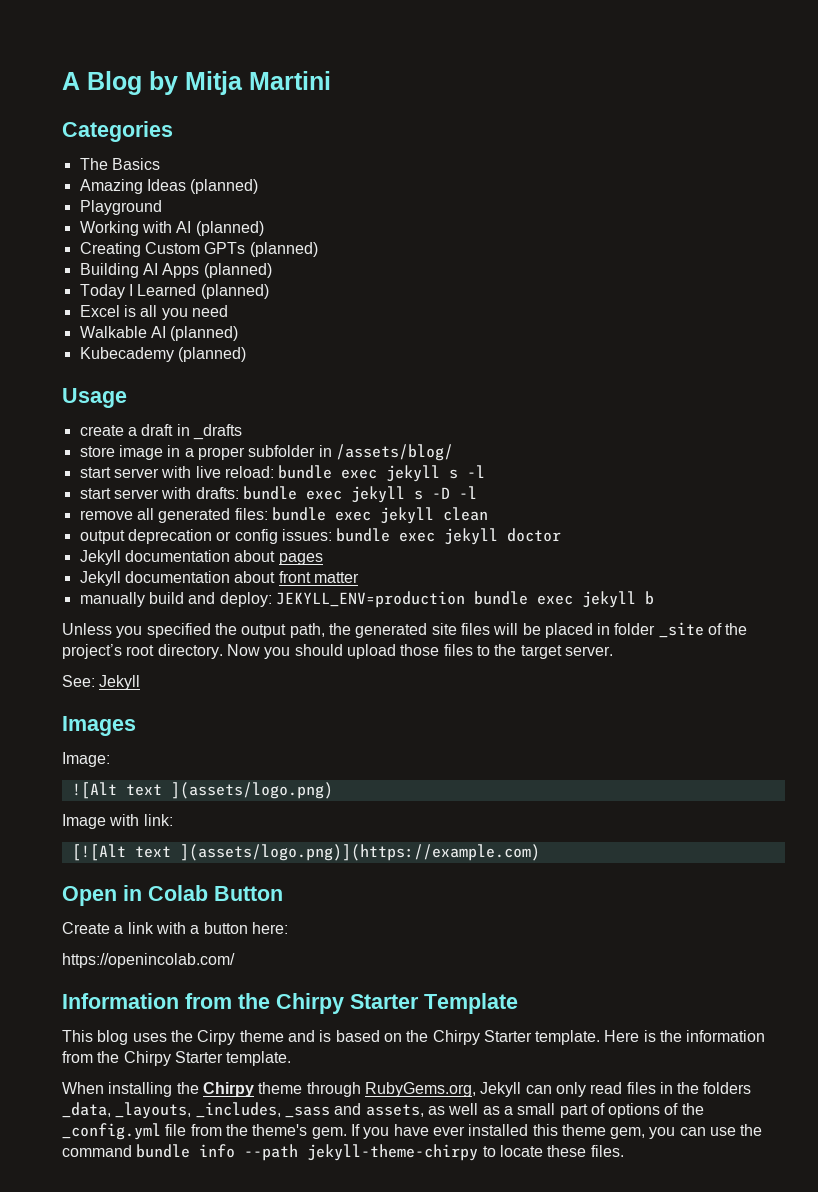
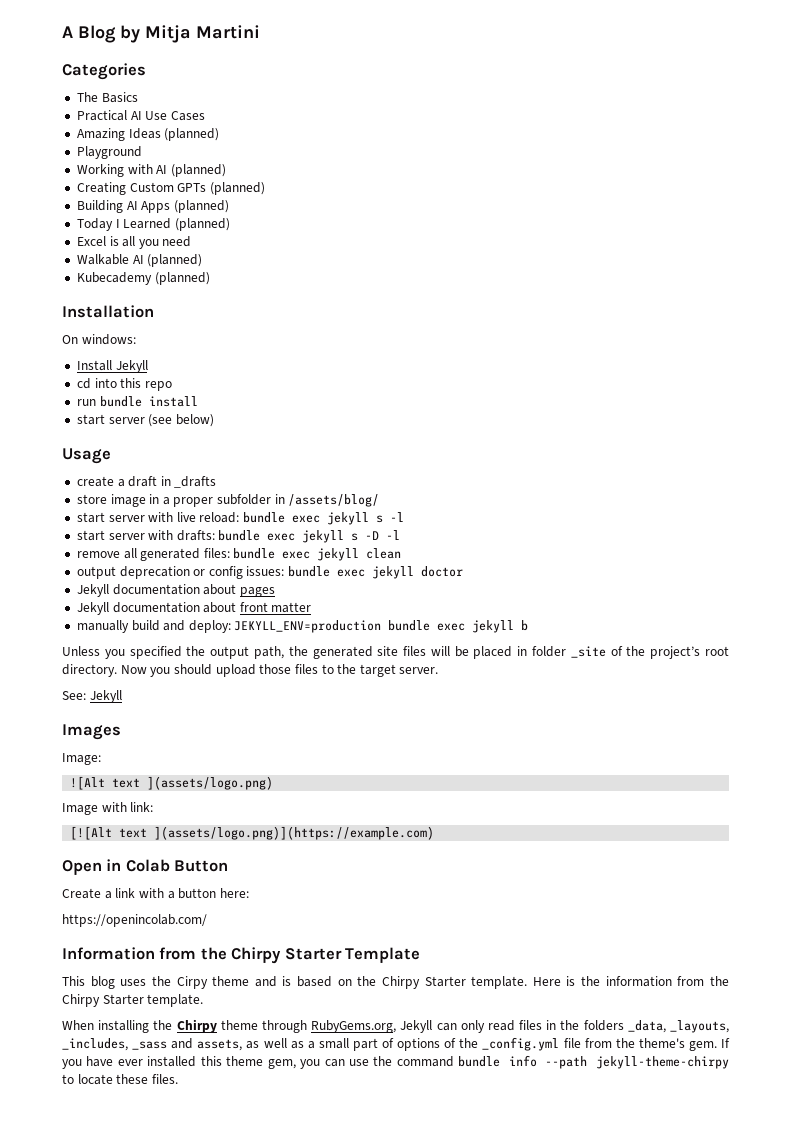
(160, 164) none -> [76,110,205,121] // Practical AI Use Cases
(246, 354) none -> [62,305,154,318] [62,334,136,345] [76,360,148,373] [76,378,172,391] [76,396,198,407] [76,414,214,427] // Installation // On windows: // Install Jekyll // cd into this repo // run bundle install // start server (see below)

